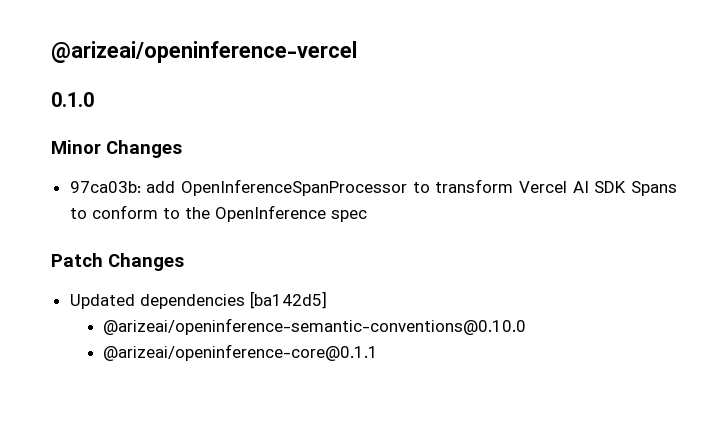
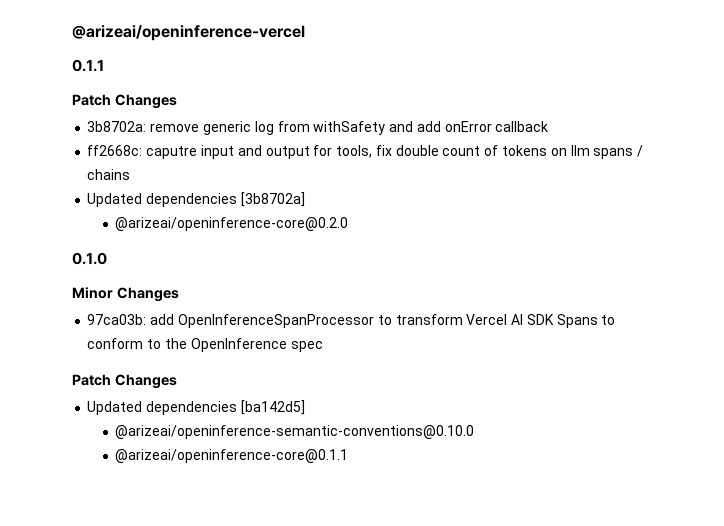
(357, 52) none -> [72,59,104,72] [72,94,177,109] [87,121,549,135] [87,145,644,159] [87,169,131,180] [87,192,305,207] [115,217,349,231] // 0.1.1 // Patch Changes // 3b8702a: remove generic log from withSafety and add onError callback // ff2668c: caputre input and output for tools, fix double count of tokens on llm spans / chains // Updated dependencies [3b8702a] // @arizeai/openinference-core@0.2.0

